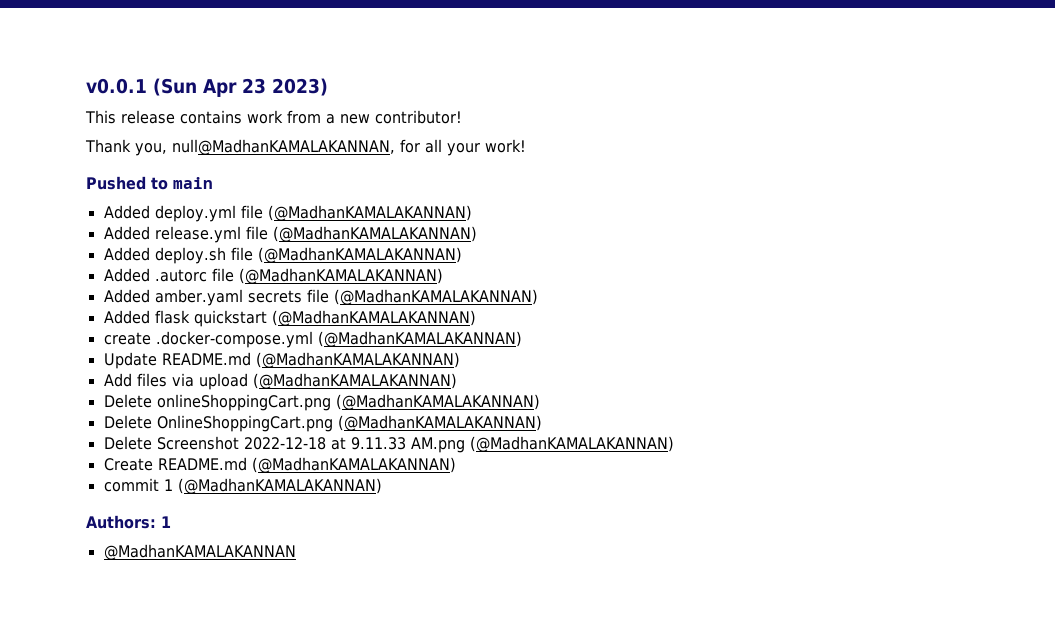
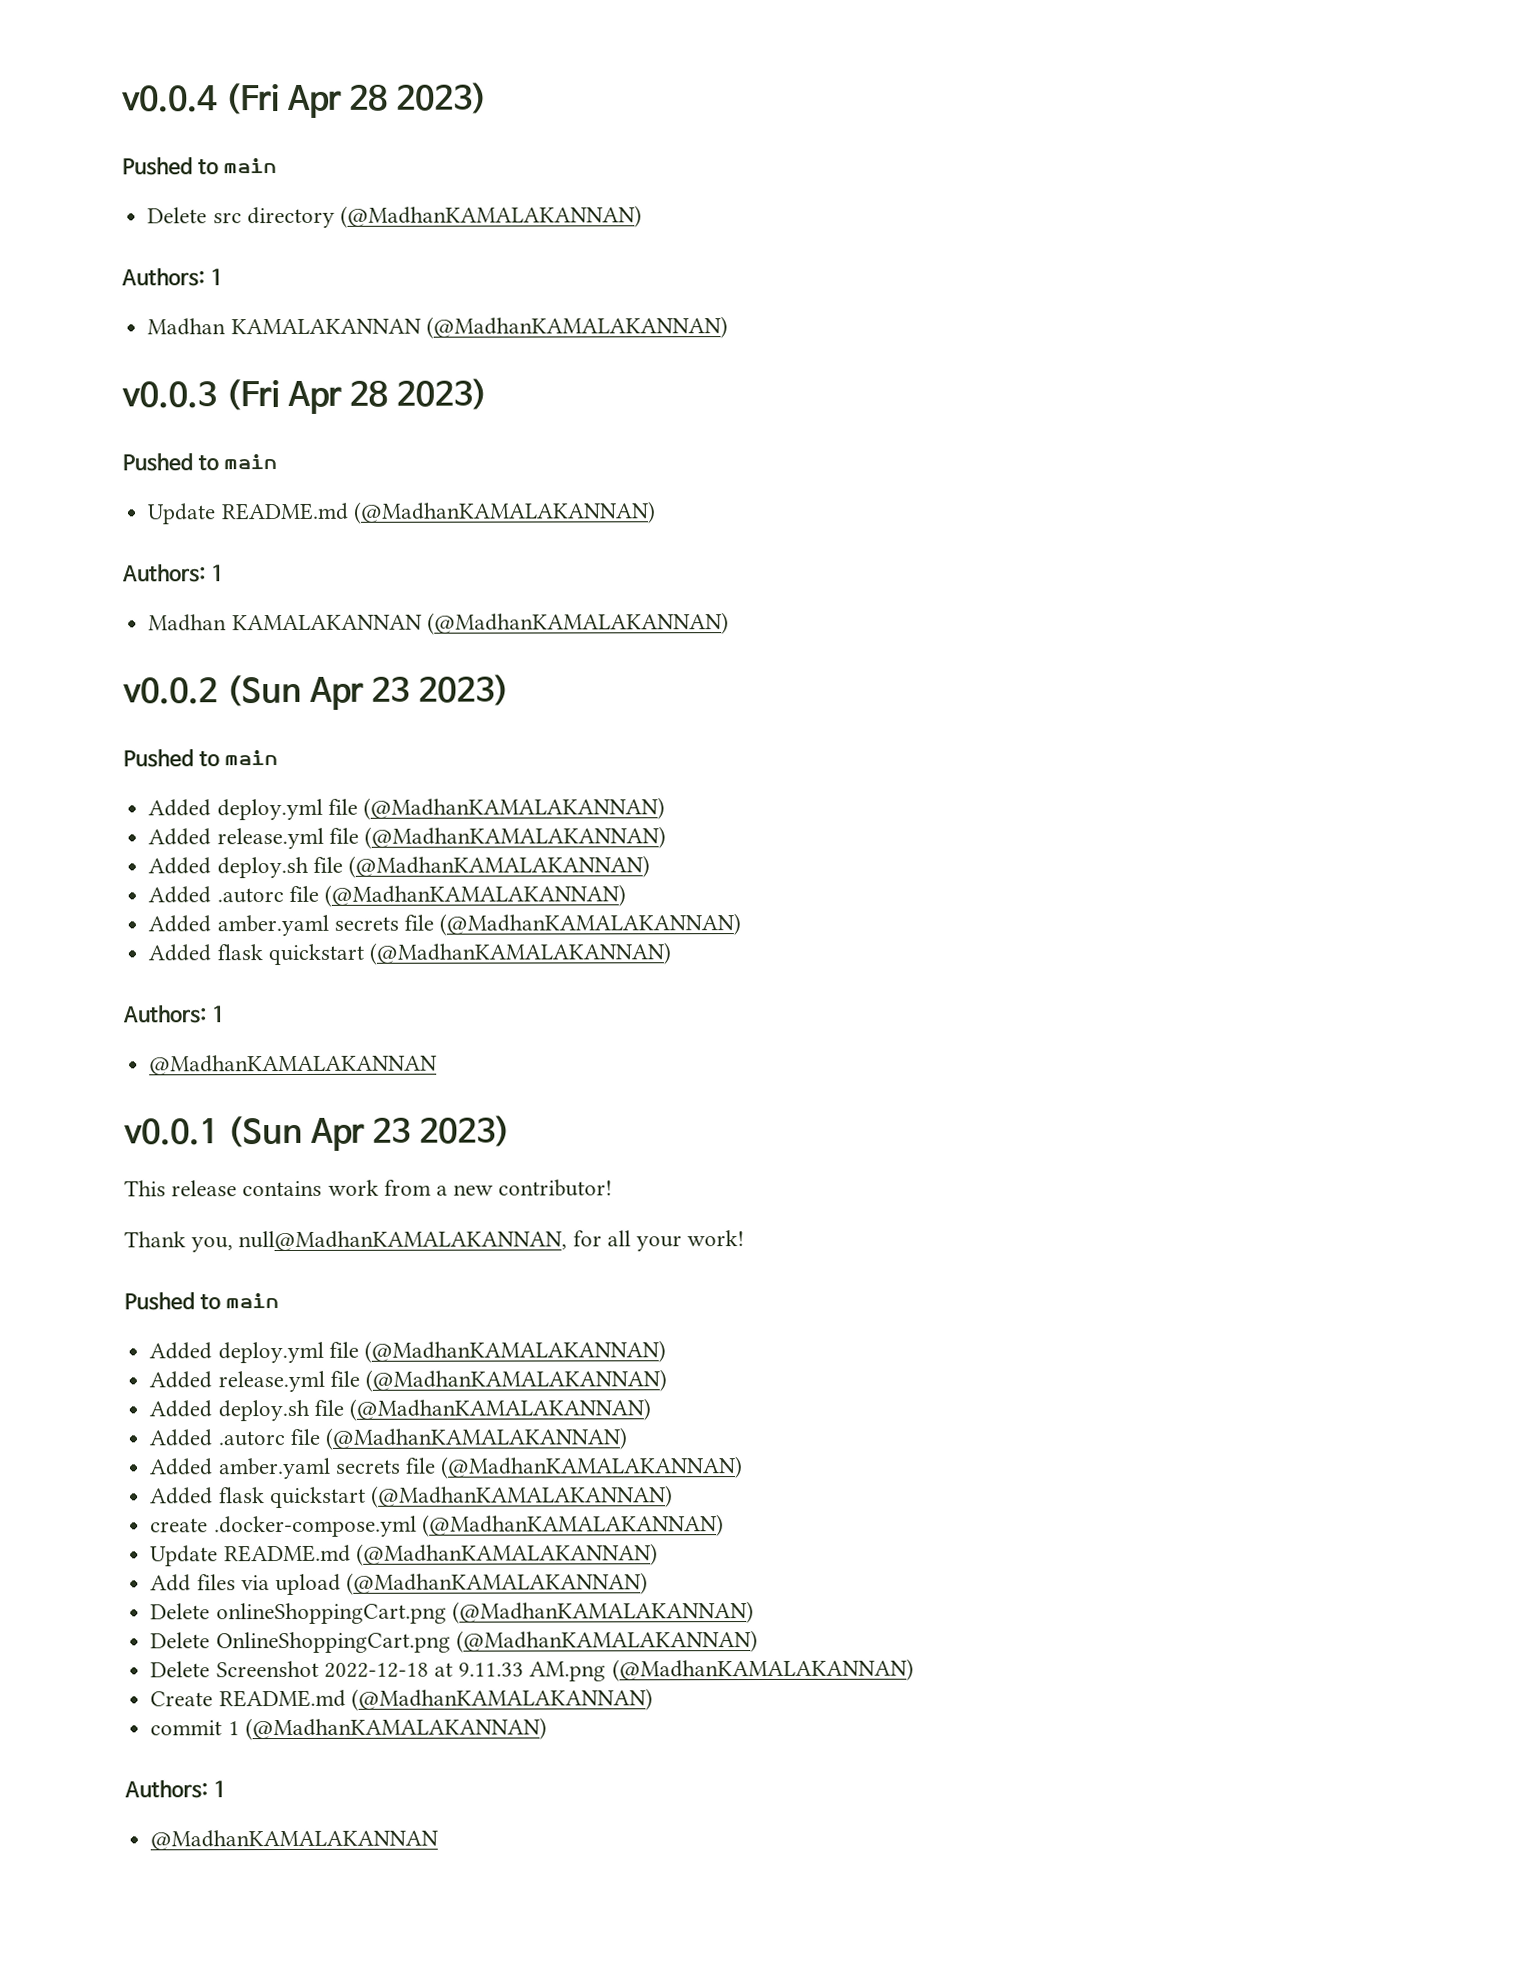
(86, 86) none -> [121,82,489,119] [122,157,278,176] [147,205,642,229] [121,268,223,287] [147,316,728,339] [121,378,489,415] [122,453,278,472] [147,501,656,525] [122,564,224,583] [148,612,729,635] [122,674,511,710] [123,749,279,768] [148,797,665,821] [148,826,666,850] [148,855,650,879] [148,884,626,907] [148,913,742,937] [148,942,671,966] [123,1005,225,1024] [149,1054,439,1076] v0.0.4 (Fri Apr 28 2023) // Pushed to main // Delete src directory (@MadhanKAMALAKANNAN) // Authors: 1 // Madhan KAMALAKANNAN (@MadhanKAMALAKANNAN) // v0.0.3 (Fri Apr 28 2023) // Pushed to main // Update README.md (@MadhanKAMALAKANNAN) // Authors: 1 // Madhan KAMALAKANNAN (@MadhanKAMALAKANNAN) // v0.0.2 (Sun Apr 23 2023) // Pushed to main // Added deploy.yml file (@MadhanKAMALAKANNAN) // Added release.yml file (@MadhanKAMALAKANNAN) // Added deploy.sh file (@MadhanKAMALAKANNAN) // Added .autorc file (@MadhanKAMALAKANNAN) // Added amber.yaml secrets file (@MadhanKAMALAKANNAN) // Added flask quickstart (@MadhanKAMALAKANNAN) // Authors: 1 // @MadhanKAMALAKANNAN //

